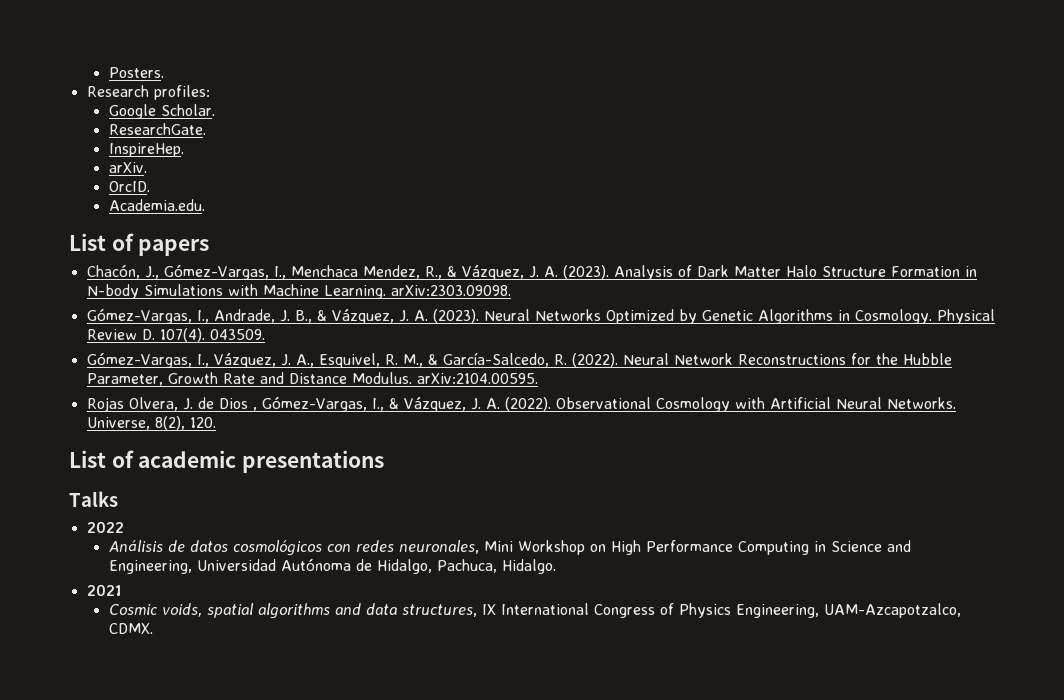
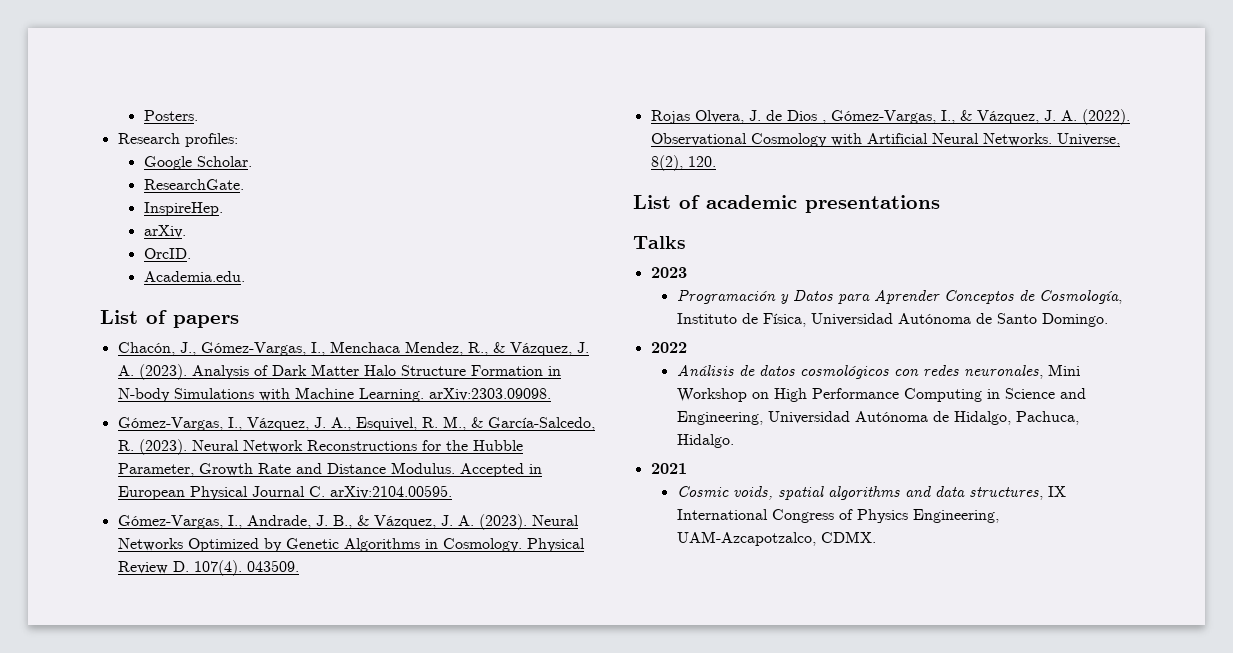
(511, 290) none -> [117,416,595,431] [117,439,523,455] [117,462,542,477] [117,485,452,500] // Gómez-Vargas, I., Vázquez, J. A., Esquivel, R. M., & García-Salcedo, R. (2023). Neural Network Reconstructions for the Hubble Parameter, Growth Rate and Distance Modulus. Accepted in European Physical Journal C. arXiv:2104.00595.
[86,352,952,368] [86,372,538,386] // Gómez-Vargas, I., Vázquez, J. A., Esquivel, R. M., & García-Salcedo, R. (2022). Neural Network Reconstructions for the Hubble Parameter, Growth Rate and Distance Modulus. arXiv:2104.00595. -> (299, 566) none
(118, 499) none -> [650,267,687,278] [676,289,1122,304] [676,313,1108,327] // 2023 // Programación y Datos para Aprender Conceptos de Cosmología, Instituto de Física, Universidad Autónoma de Santo Domingo.

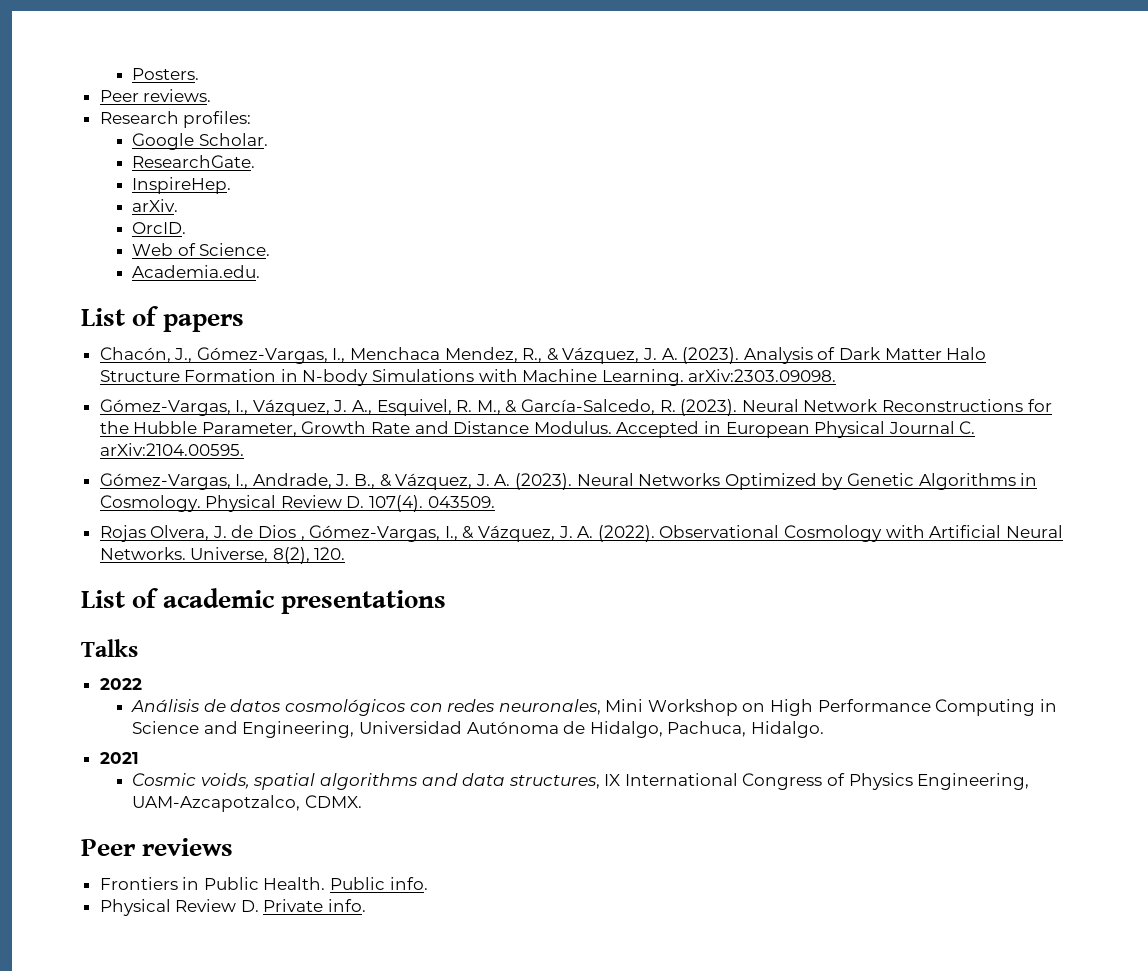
(198, 115) none -> [99,89,212,102] // Peer reviews.
(191, 253) none -> [132,243,271,256] // Web of Science.
[650,267,687,278] [676,289,1122,304] [676,313,1108,327] // 2023 // Programación y Datos para Aprender Conceptos de Cosmología, Instituto de Física, Universidad Autónoma de Santo Domingo. -> (138, 648) none
(876, 537) none -> [81,838,234,856] [99,877,428,890] [99,899,367,916] // Peer reviews // Frontiers in Public Health. Public info. // Physical Review D. Private info.

